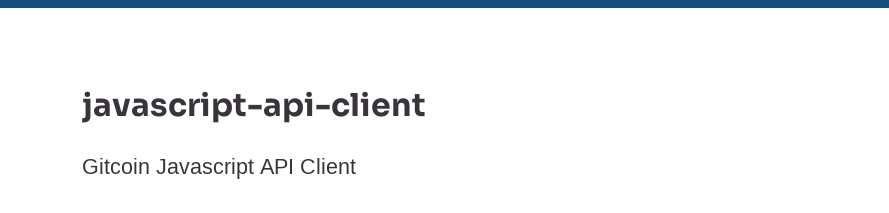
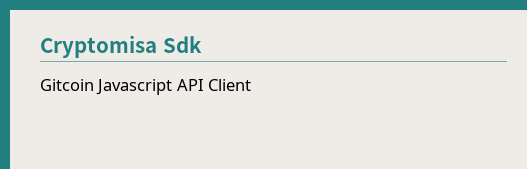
[82,91,426,123] javascript-api-client -> [40,35,202,58] Cryptomisa Sdk

